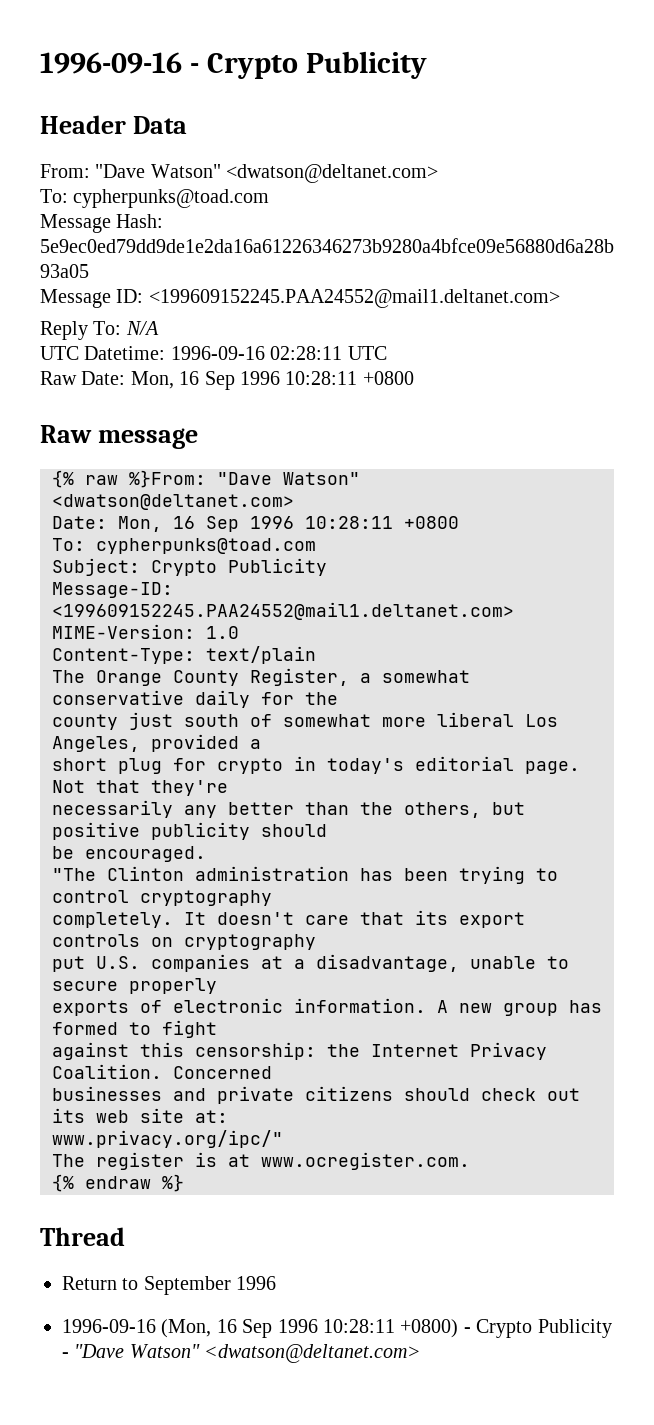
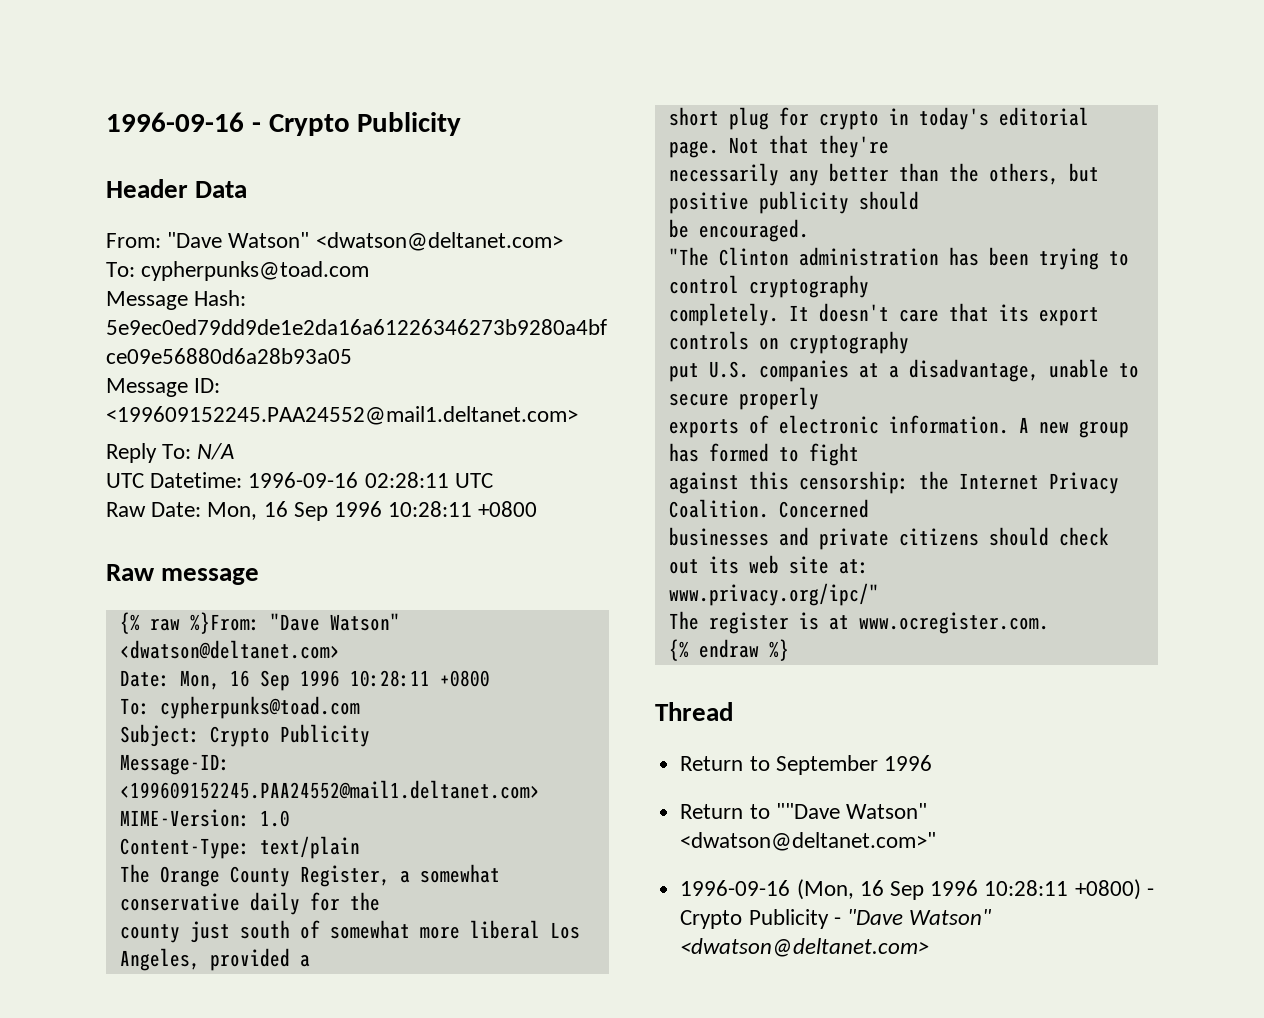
(277, 1283) none -> [680,803,927,819] [680,832,937,851] // Return to ""Dave Watson" <dwatson@deltanet.com>"

